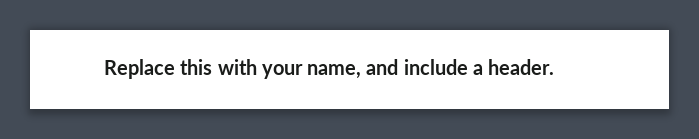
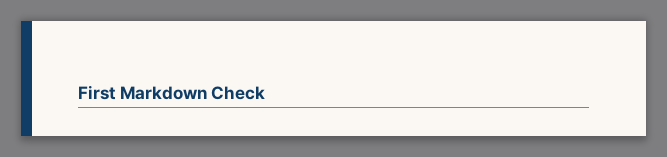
[104,59,555,79] Replace this with your name, and include a header. -> [78,85,266,100] First Markdown Check

